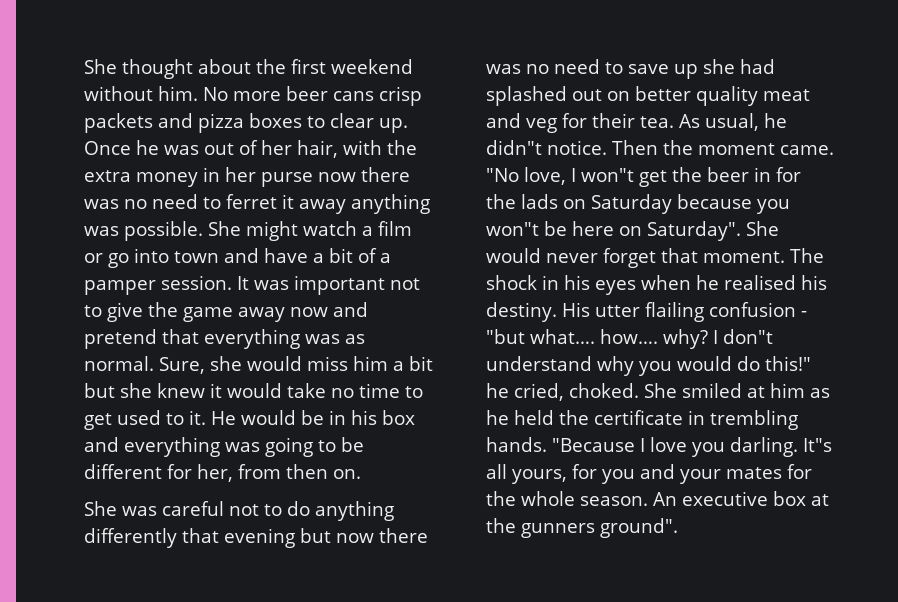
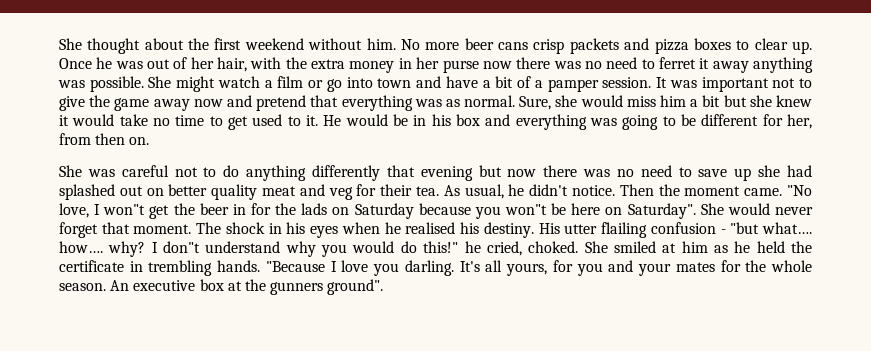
[486,140,542,155] didn"t -> [529,184,569,196] didn't
[803,438,832,452] It"s -> [459,261,480,272] It's

